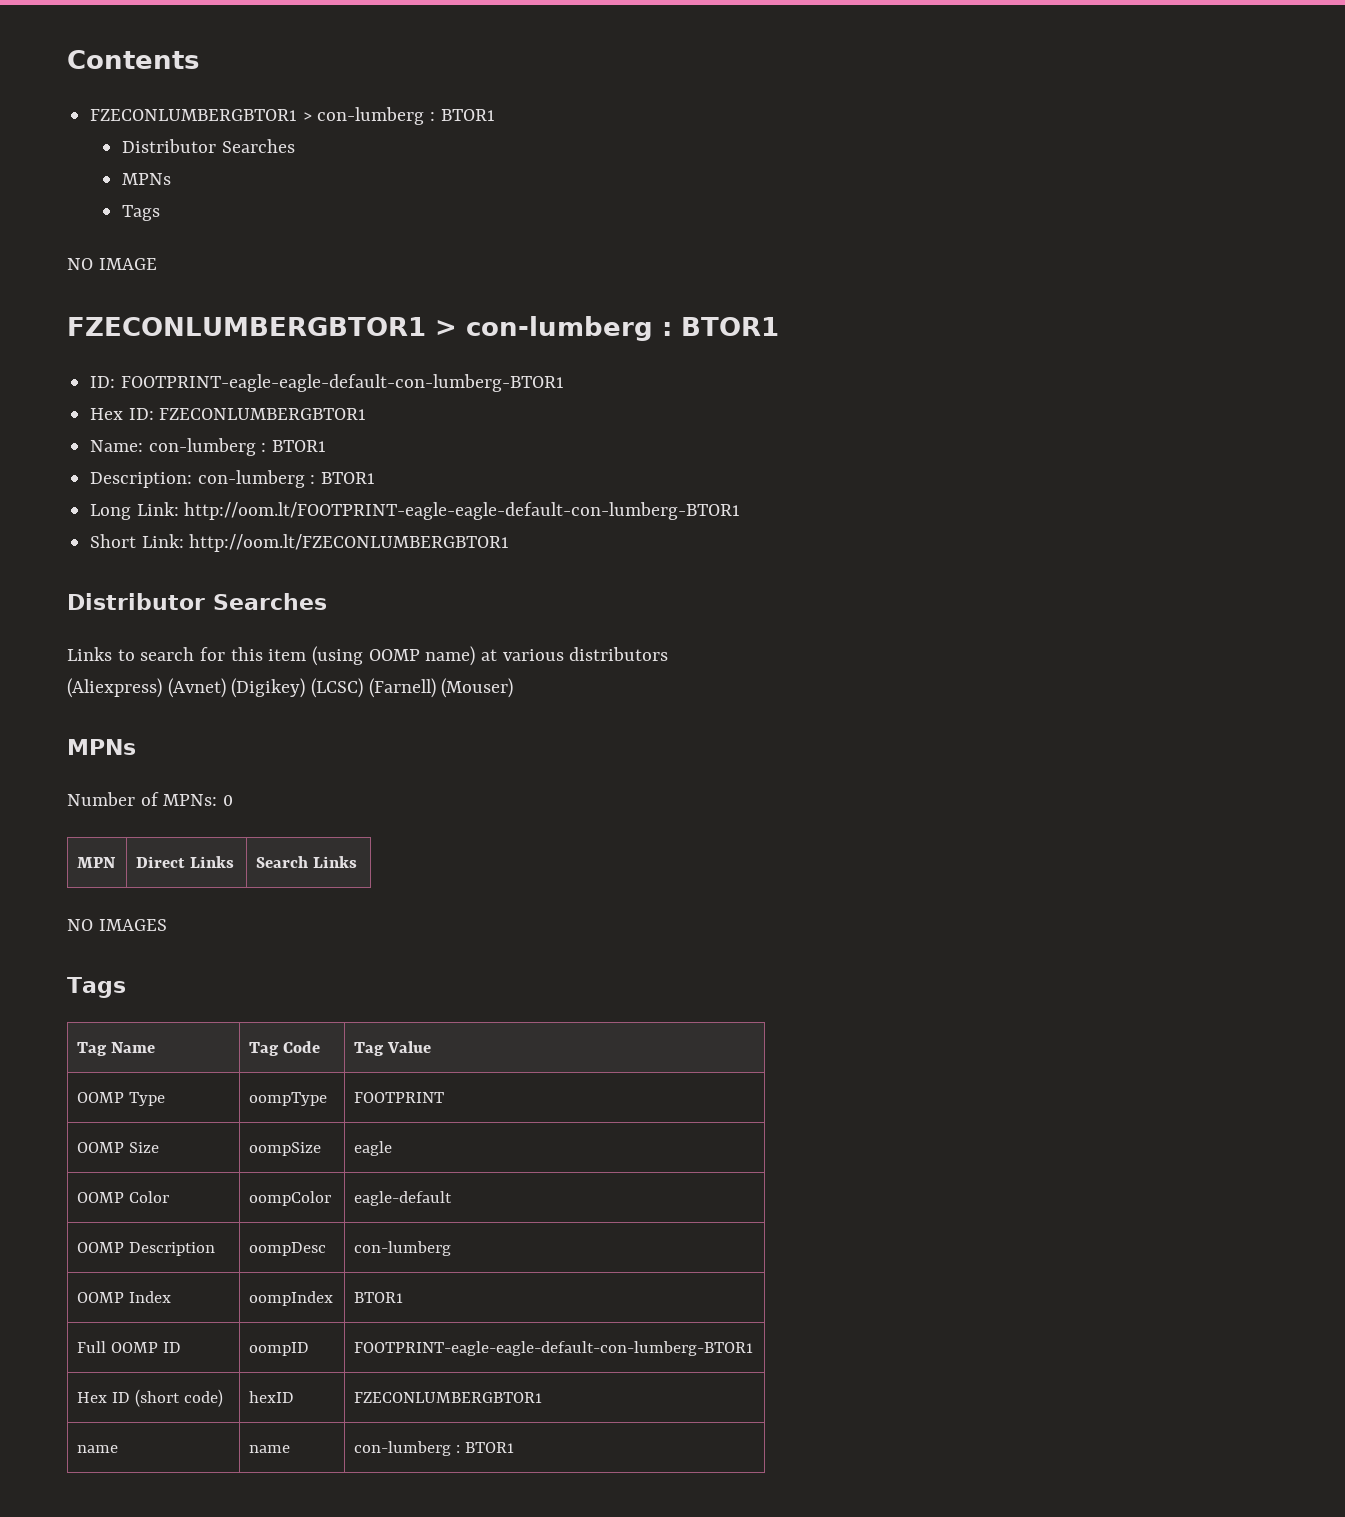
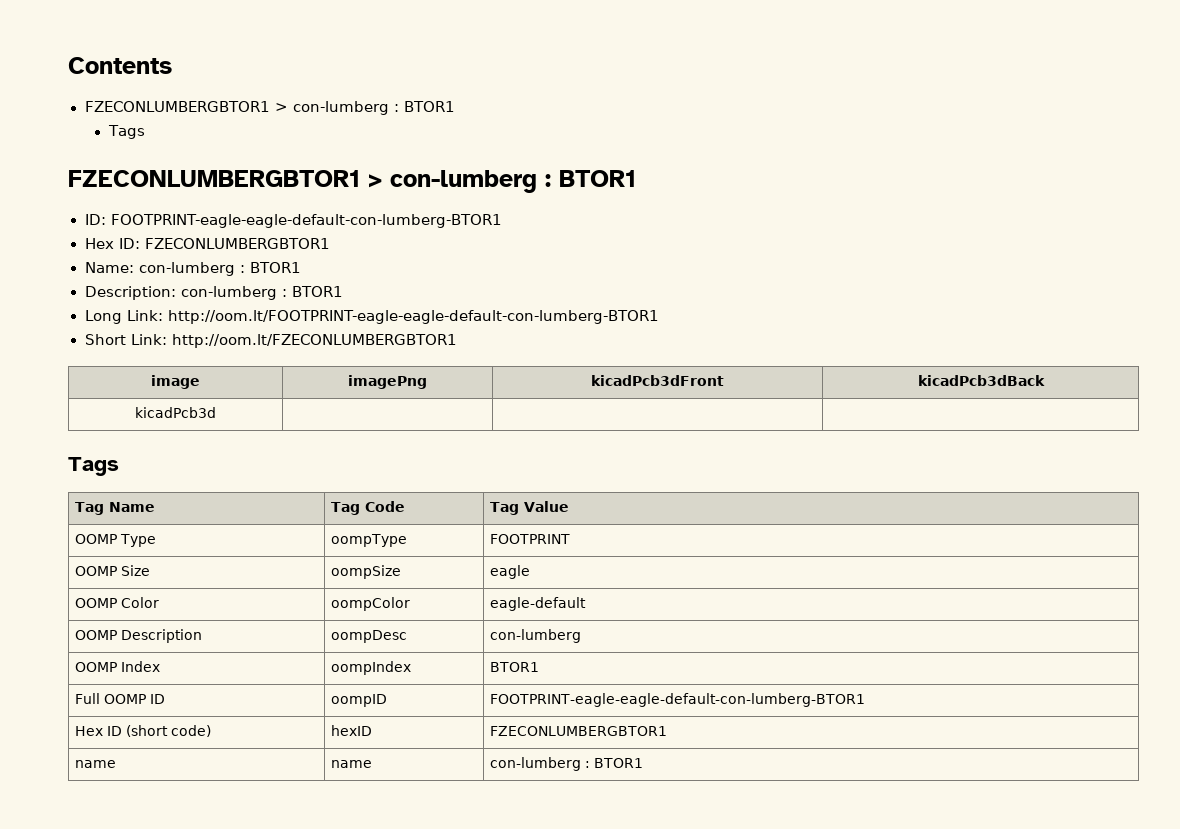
[122,139,295,153] [122,173,172,185] [122,205,161,221] [67,258,157,270] // Distributor Searches // MPNs // Tags // NO IMAGE -> [107,125,145,139] // Tags
[67,593,327,610] [67,646,669,666] [67,678,514,698] [67,739,136,755] [67,792,234,806] [77,857,117,868] [136,856,235,868] [256,856,358,868] [67,919,167,931] // Distributor Searches // Links to search for this item (using OOMP name) at various distributors // (Aliexpress) (Avnet) (Digikey) (LCSC) (Farnell) (Mouser) // MPNs // Number of MPNs: 0 // MPN | Direct Links | Search Links // NO IMAGES -> [151,375,200,389] [348,375,427,389] [591,375,724,386] [917,375,1045,386] [135,407,216,418] // image | imagePng | kicadPcb3dFront | kicadPcb3dBack // kicadPcb3d | | |

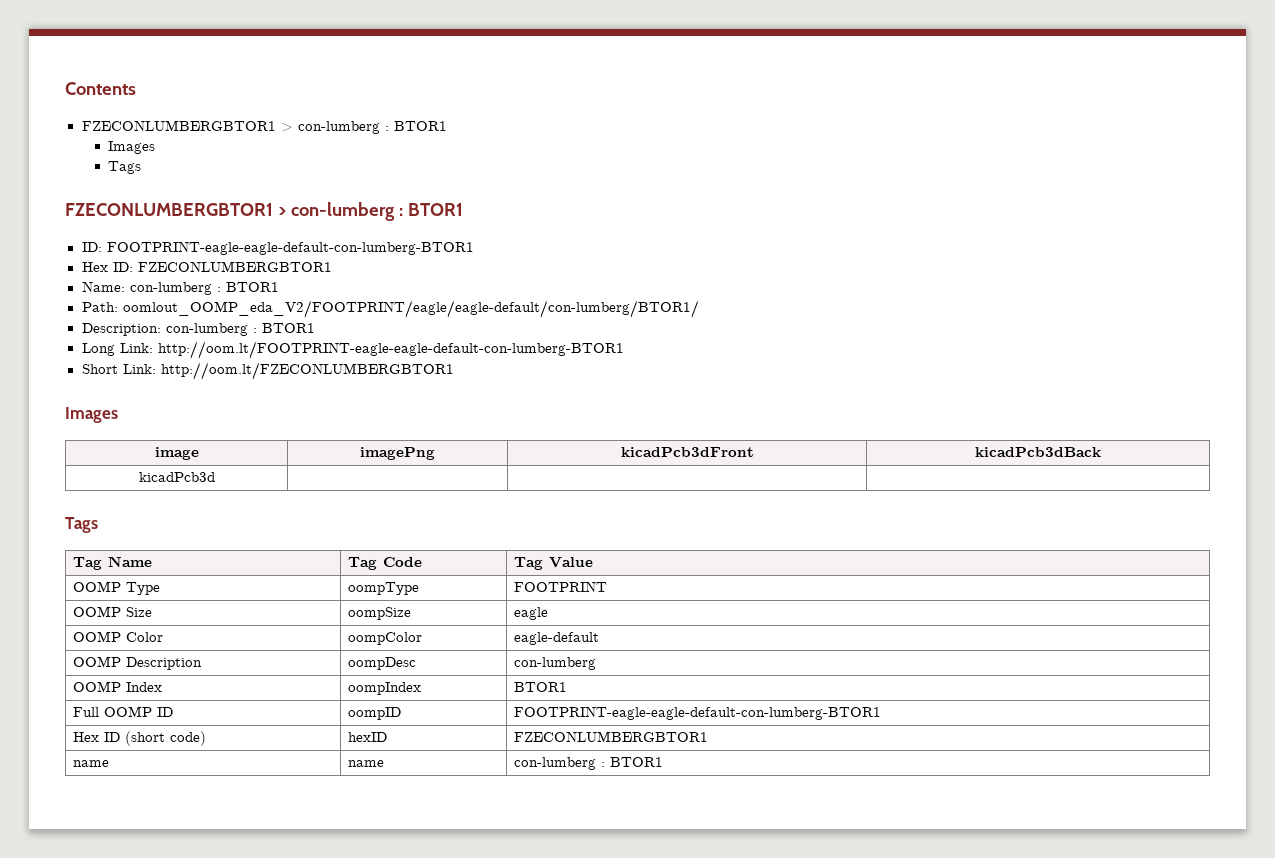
(455, 106) none -> [108,141,156,154] // Images
(301, 267) none -> [81,300,699,318] // Path: oomlout_OOMP_eda_V2/FOOTPRINT/eagle/eagle-default/con-lumberg/BTOR1/
(457, 341) none -> [65,407,118,423] // Images

